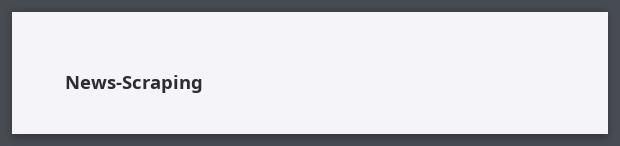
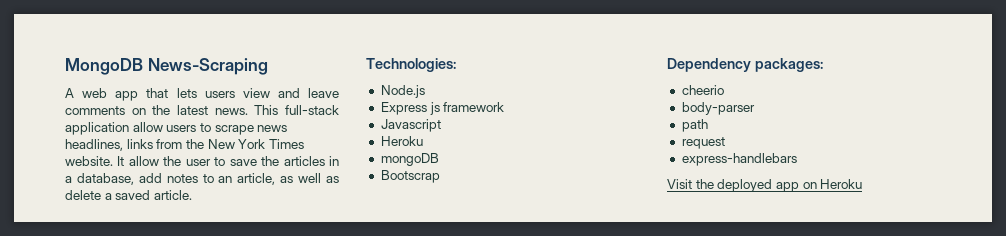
(65, 84) none -> [65,58,143,75] MongoDB
(203, 84) none -> [65,88,339,101] [65,105,339,115] [65,122,288,135] [65,139,304,151] [65,156,340,166] [65,173,339,185] [65,190,192,200] [366,58,456,72] [380,85,425,98] [380,102,505,115] [380,119,441,132] [380,136,423,146] [380,153,439,166] [380,170,440,183] [667,58,823,72] [681,85,724,95] [681,102,755,115] [681,119,708,132] [681,137,725,149] [681,153,797,166] [667,179,863,192] // A web app that lets users view and leave comments on the latest news. This full-stack application allow users to scrape news headlines, links from the New York Times website. It allow the user to save the articles in a database, add notes to an article, as well as delete a saved article. // Technologies: // Node.js // Express js framework // Javascript // Heroku // mongoDB // Bootscrap // Dependency packages: // cheerio // body-parser // path // request // express-handlebars // Visit the deployed app on Heroku

